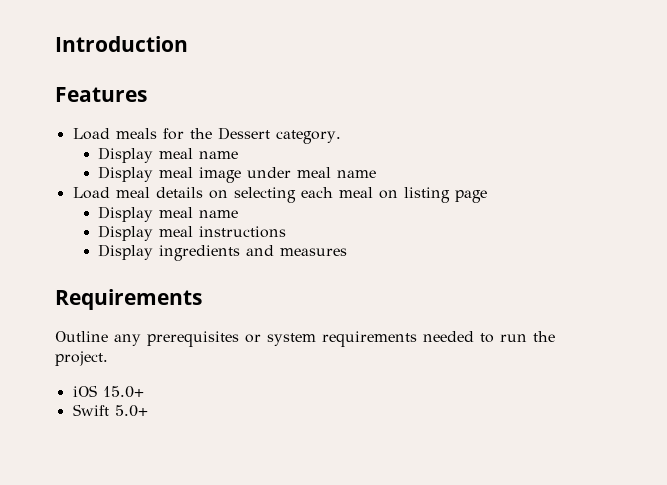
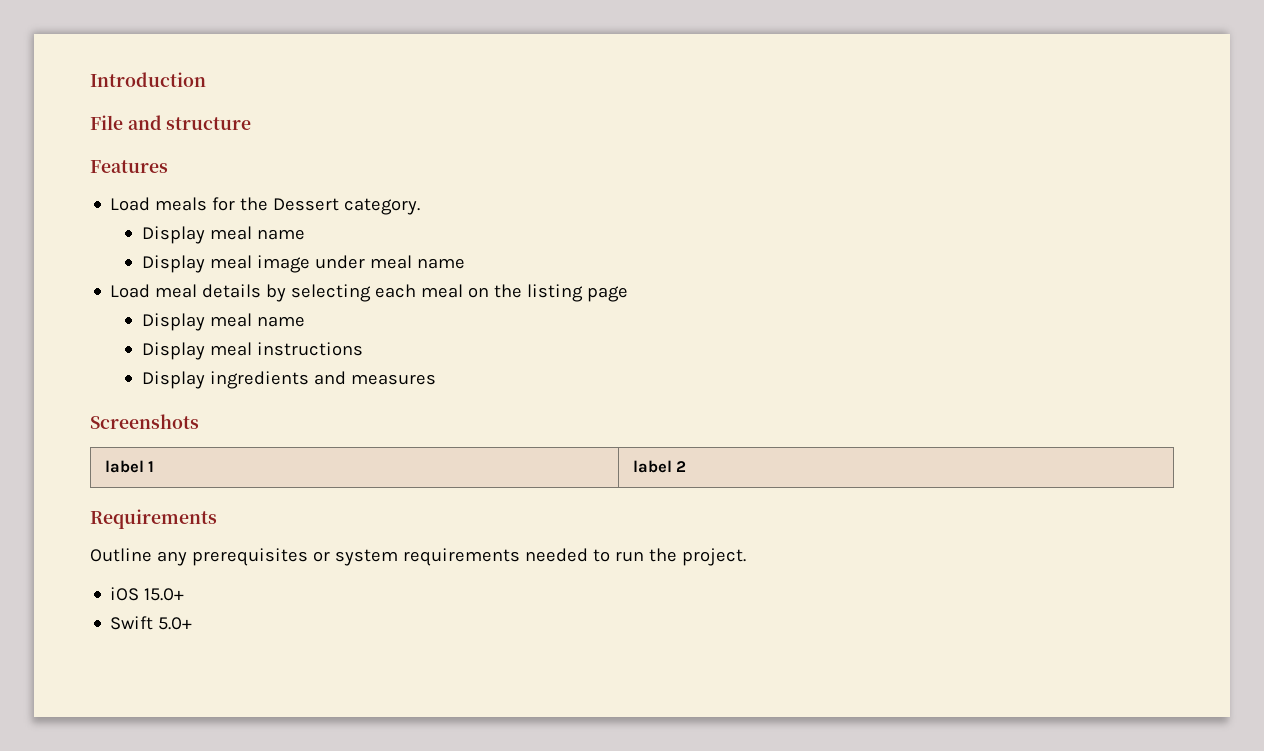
(188, 44) none -> [90,115,252,130] // File and structure
[208,190,228,199] on -> [266,284,287,302] by
(398, 194) none -> [494,284,523,298] the
(348, 252) none -> [90,414,199,429] [104,460,155,473] [632,460,687,473] // Screenshots // label 1 | label 2

